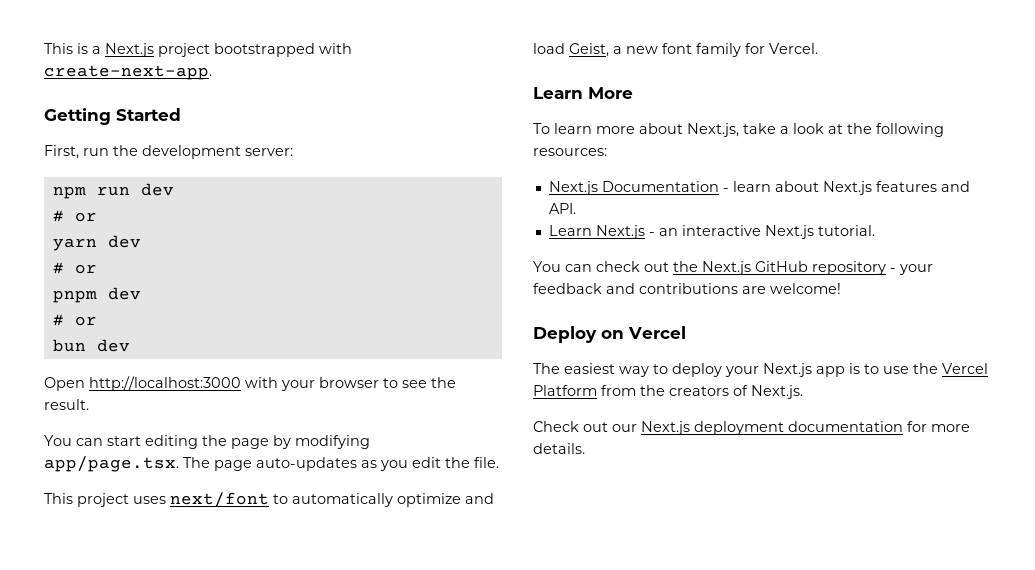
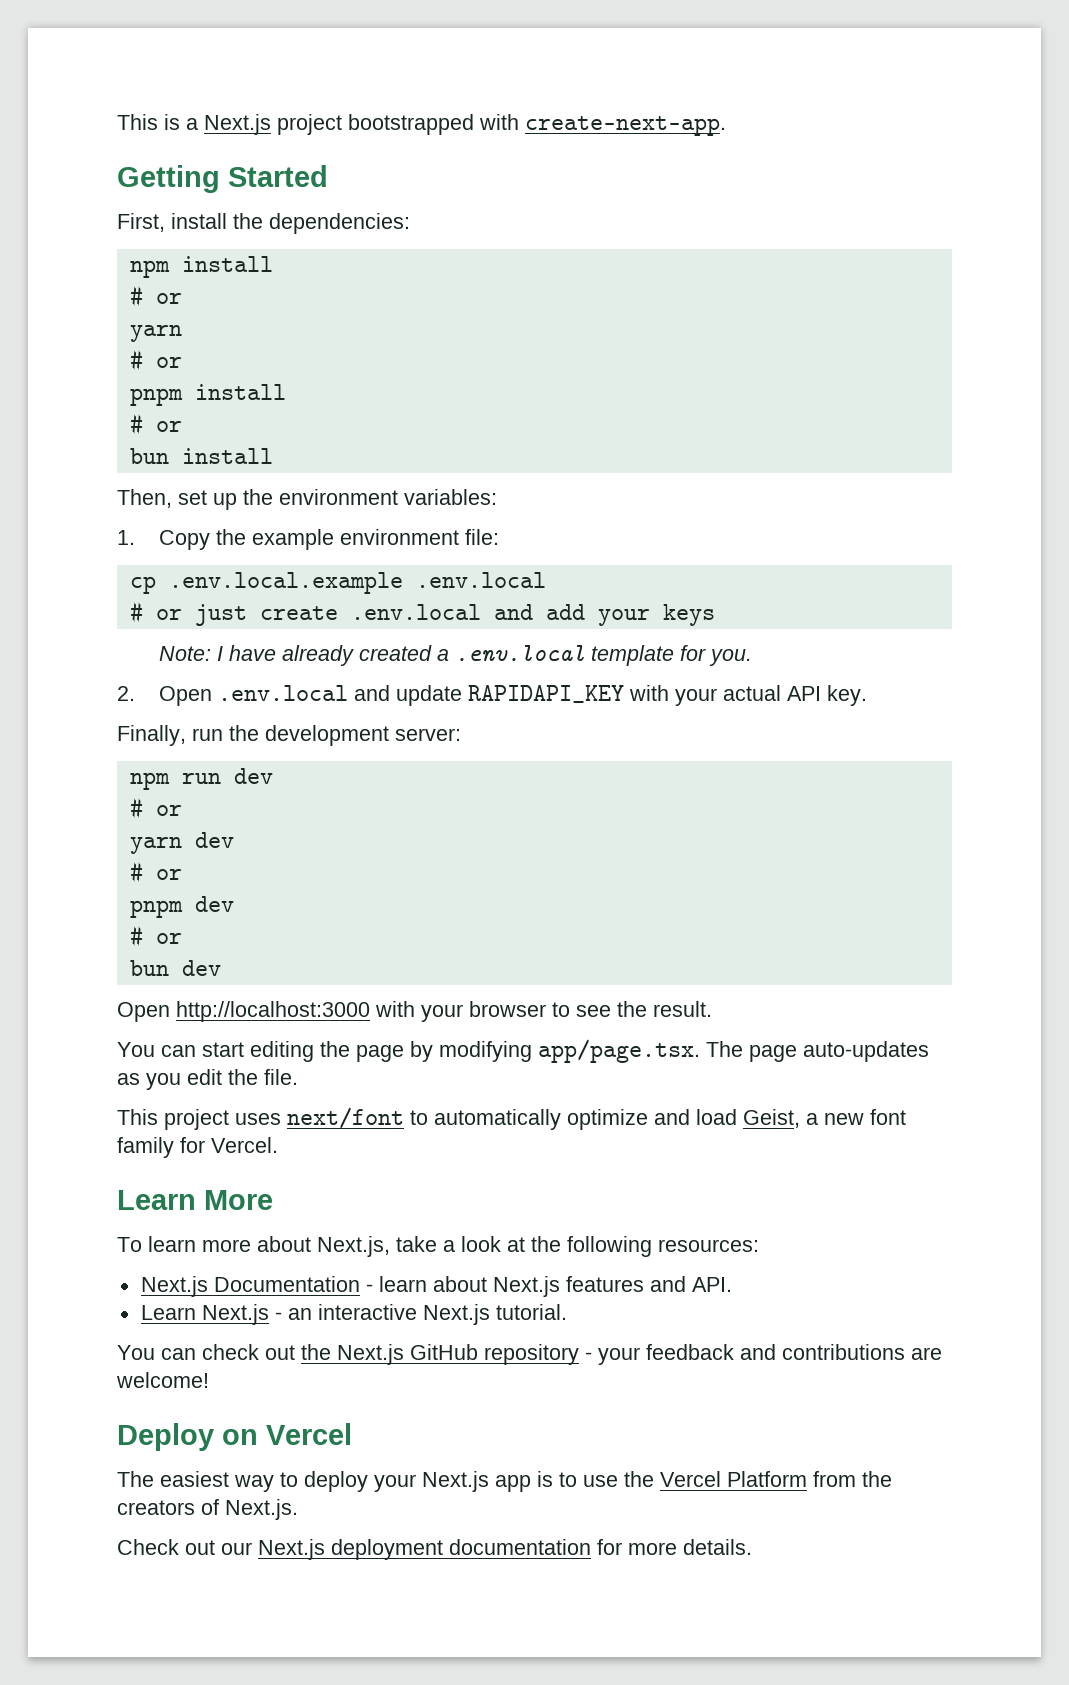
(79, 152) none -> [171,213,410,234] [129,256,273,278] [129,285,182,307] [129,325,182,342] [129,349,182,371] [129,384,286,406] [129,413,182,435] [129,448,273,464] [117,489,497,510] [117,529,500,550] [129,572,546,594] [129,601,715,626] [159,645,753,666] [117,685,868,706] [117,725,186,746] install the dependencies: // npm install // # or // yarn // # or // pnpm install // # or // bun install // Then, set up the environment variables: // 1. Copy the example environment file: // cp .env.local.example .env.local // # or just create .env.local and add your keys // Note: I have already created a .env.local template for you. // 2. Open .env.local and update RAPIDAPI_KEY with your actual API key. // Finally,

